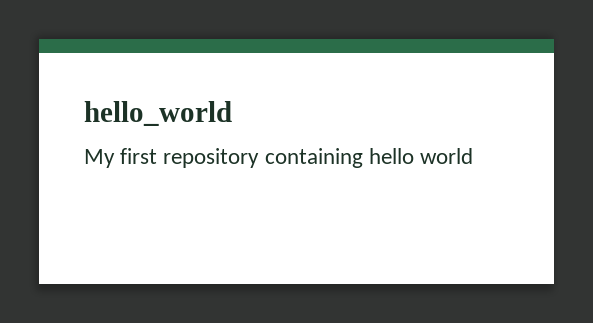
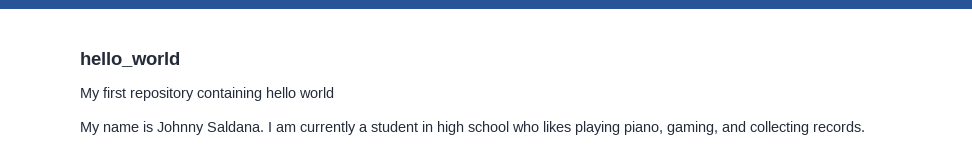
(474, 156) none -> [80,121,865,135] // My name is Johnny Saldana. I am currently a student in high school who likes playing piano, gaming, and collecting records.

